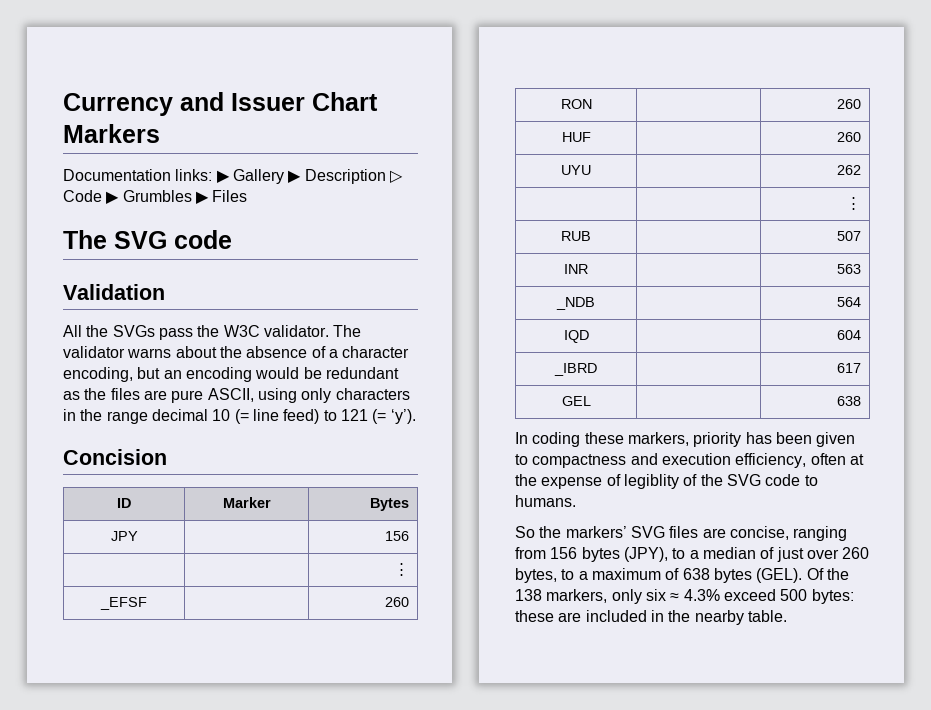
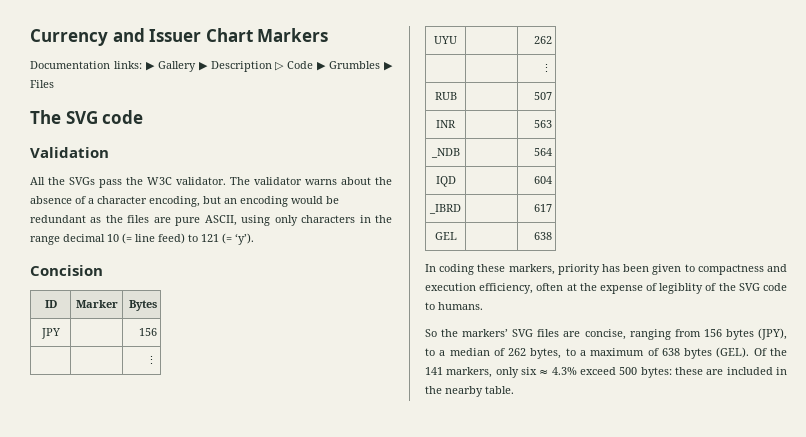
[100,597,147,610] [385,597,410,607] [560,99,592,109] [837,99,862,109] [561,132,591,142] [837,132,862,142] // _EFSF | | 260 // RON | | 260 // HUF | | 260 -> (157, 360) none
[776,547,870,562] just over 260 -> [508,348,527,356] 262
[515,589,542,601] 138 -> [425,367,443,375] 141

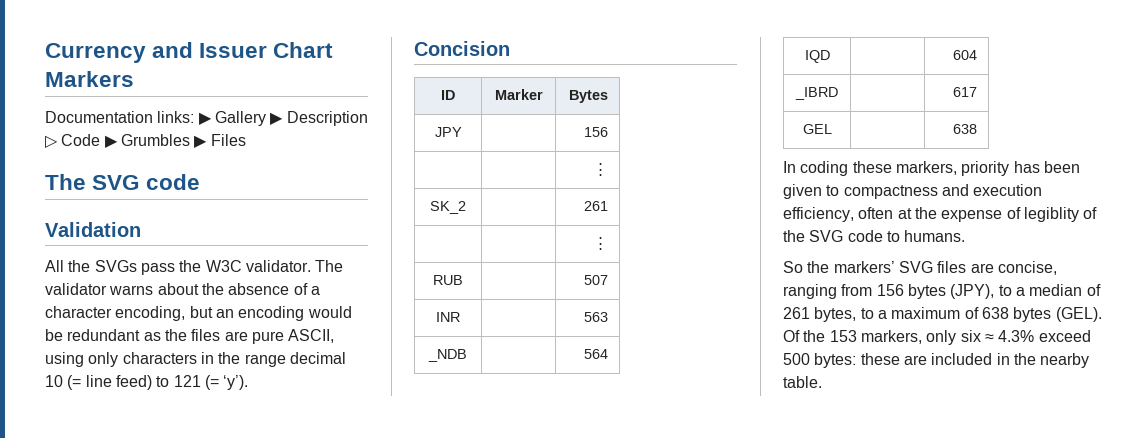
[434,36,457,44] [533,36,552,44] UYU | | 262 -> [430,201,466,214] [583,201,608,211] SK_2 | | 261
[508,348,527,356] 262 -> [783,307,810,319] 261
[425,367,443,375] 141 -> [829,330,857,342] 153

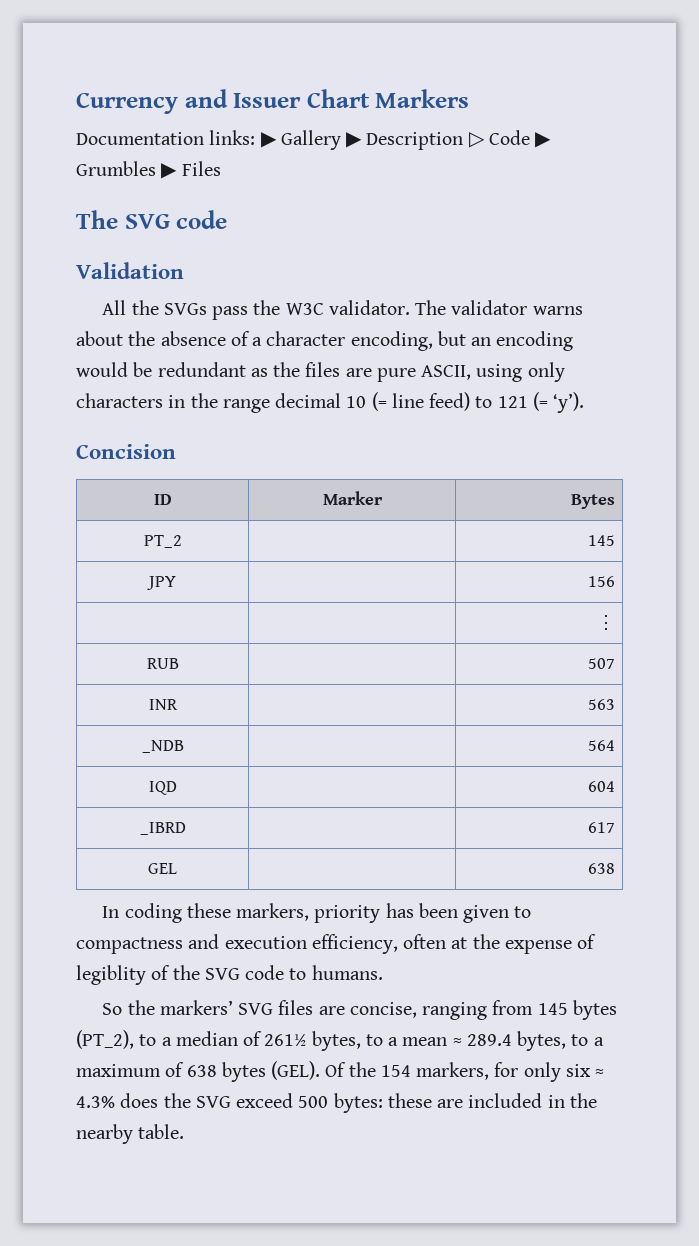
(608, 96) none -> [143,535,182,548] [587,535,615,546] // PT_2 | | 145
[430,201,466,214] [583,201,608,211] [592,237,608,250] // SK_2 | | 261 // | | ⋮ -> (615, 622) none
[876,284,995,299] 156 bytes (JPY), -> [537,1000,617,1020] [76,1030,134,1049] 145 bytes (PT_2),
[783,307,810,319] 261 -> [264,1031,512,1051] 261½ bytes, to a mean ≈ 289.4
[829,330,922,344] 153 markers, -> [380,1062,519,1080] 154 markers, for
(1035, 336) none -> [120,1093,231,1108] does the SVG

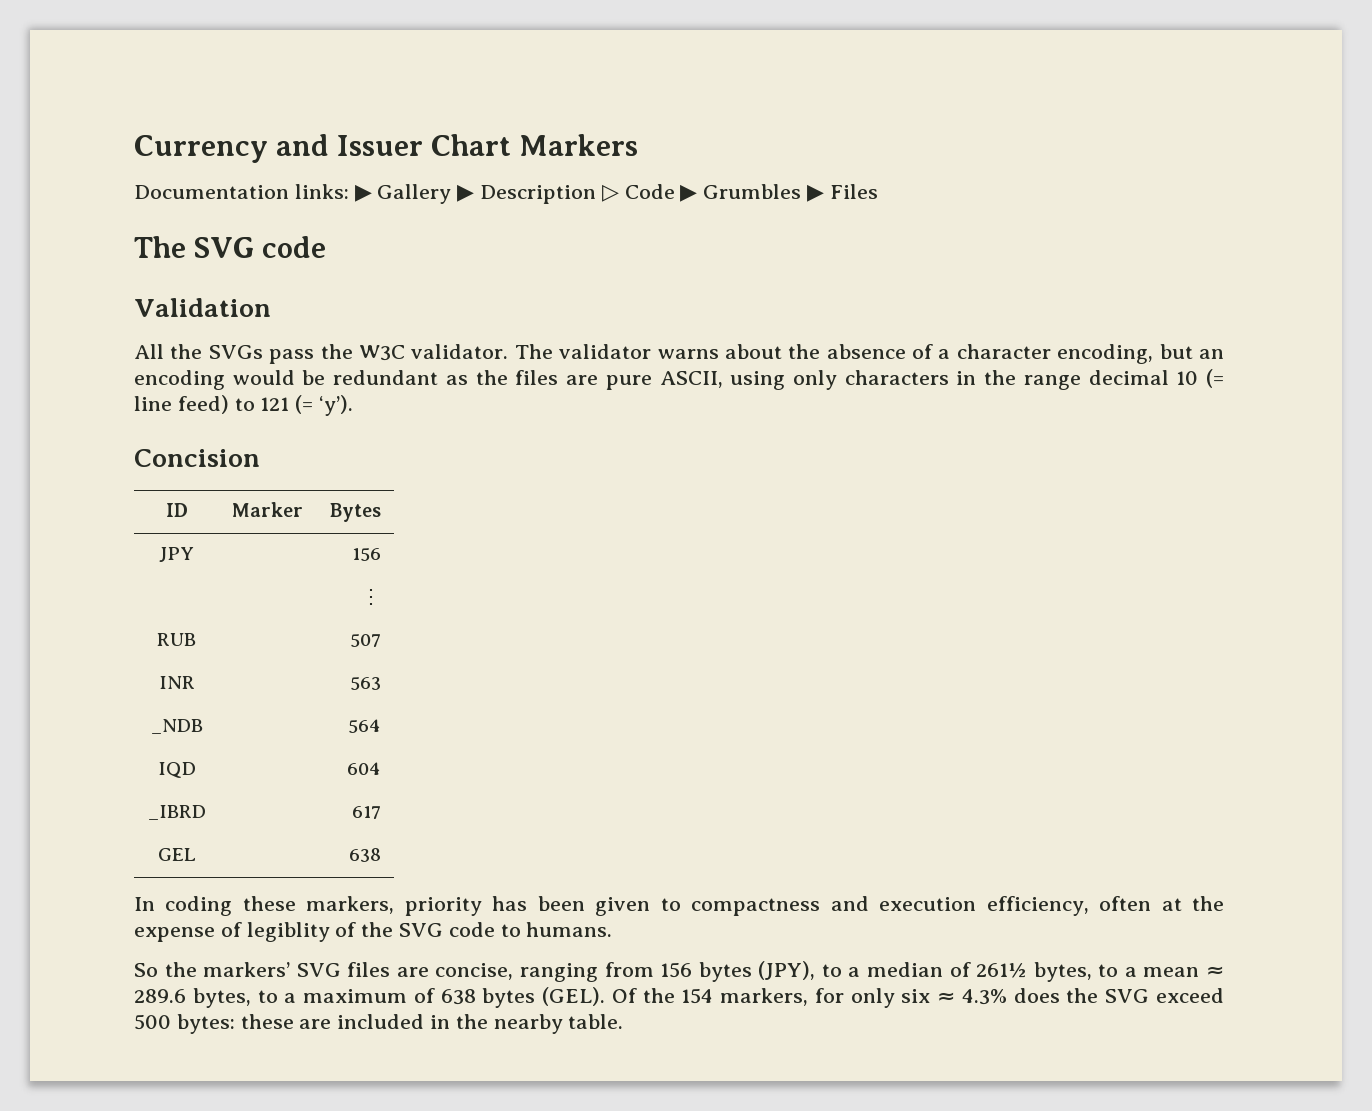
[143,535,182,548] [587,535,615,546] // PT_2 | | 145 -> (382, 512) none
[537,1000,617,1020] [76,1030,134,1049] 145 bytes (PT_2), -> [660,961,816,982] 156 bytes (JPY),
[466,1034,512,1046] 289.4 -> [134,989,186,1003] 289.6

